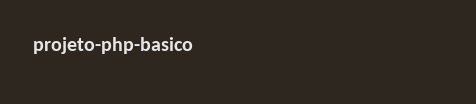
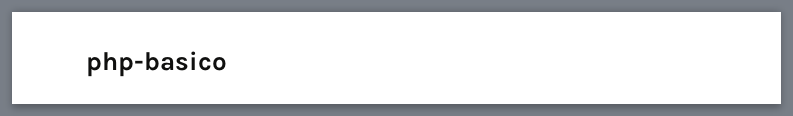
[33,37,193,54] projeto-php-basico -> [86,51,227,77] php-basico

